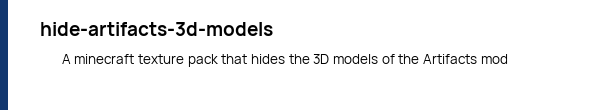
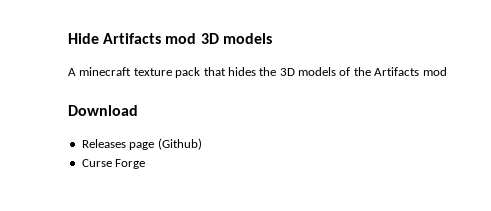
[40,22,273,36] hide-artifacts-3d-models -> [68,33,272,44] Hide Artifacts mod 3D models
(508, 59) none -> [68,105,138,116] [81,138,202,150] [81,159,146,169] // Download // Releases page (Github) // Curse Forge

